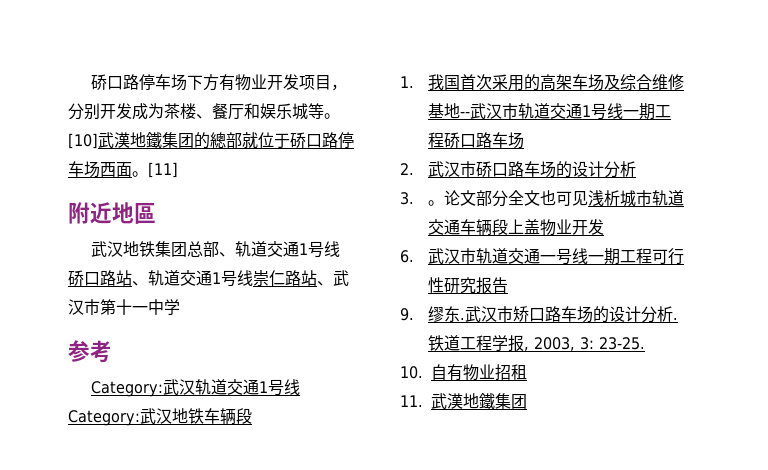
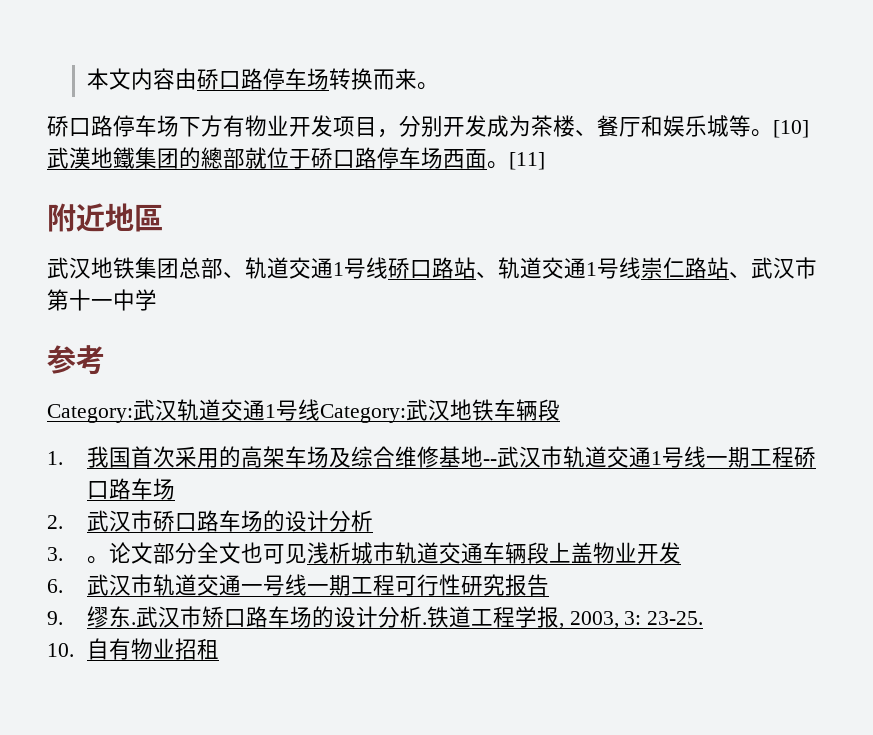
(90, 82) none -> [86,68,439,90] 本文内容由硚口路停车场转换而来。 //
[400,393,527,409] // 11.武漢地鐵集团 -> (219, 649) none

